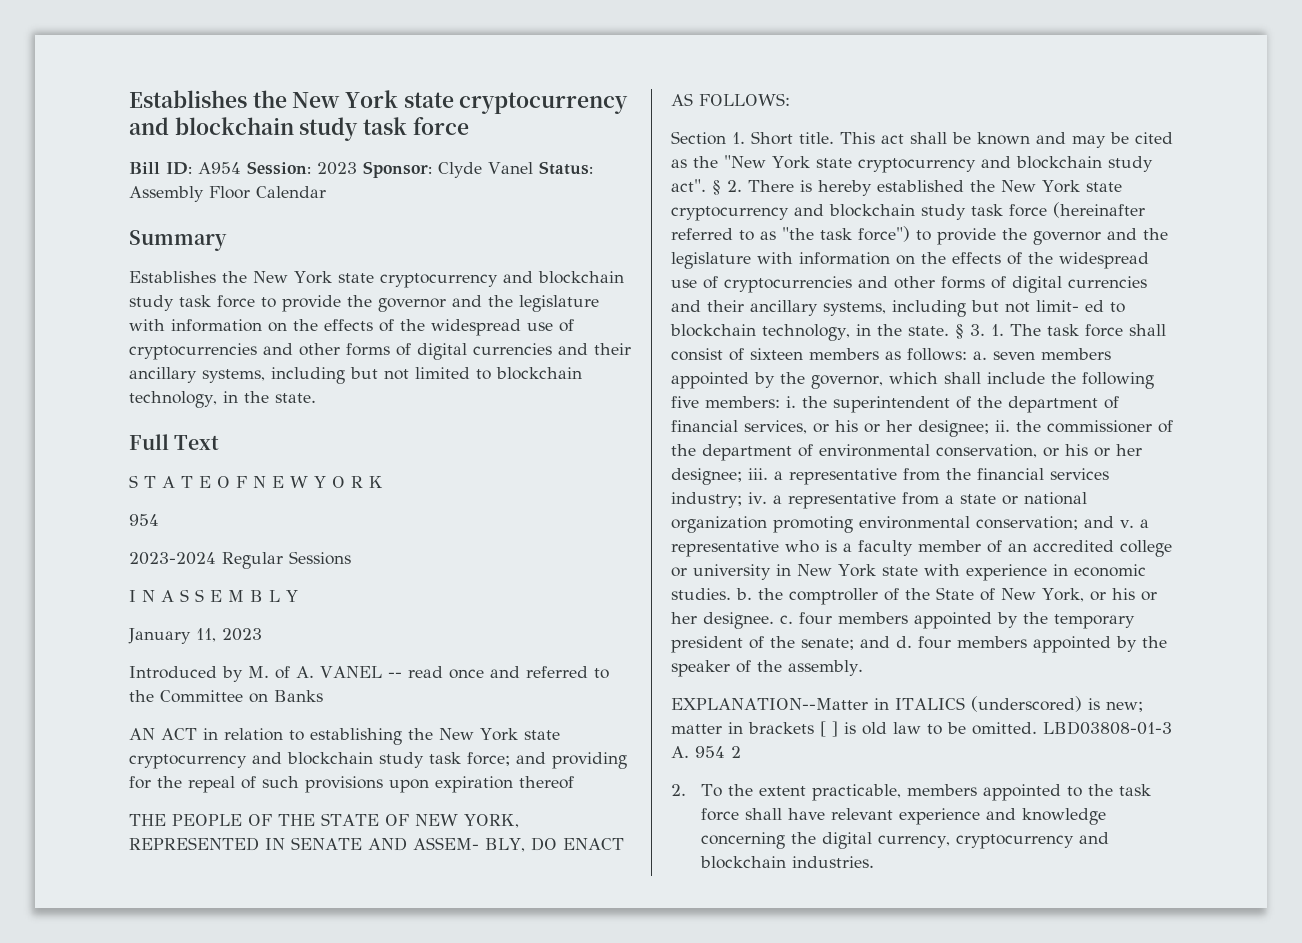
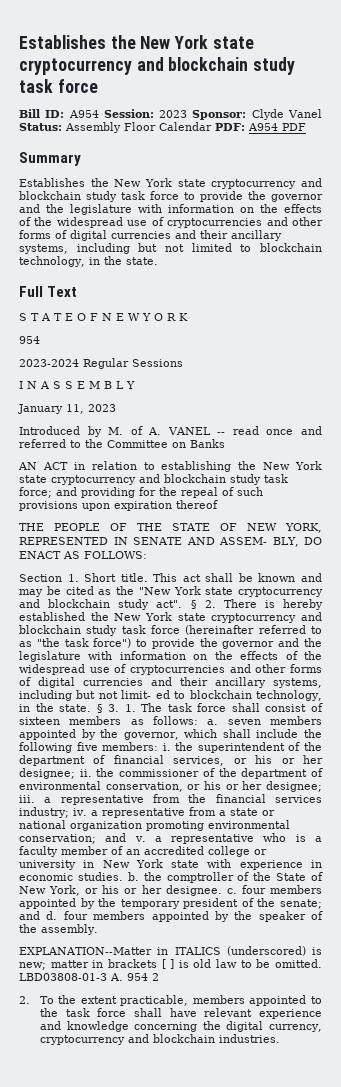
(326, 192) none -> [215,123,306,131] PDF: A954 PDF

